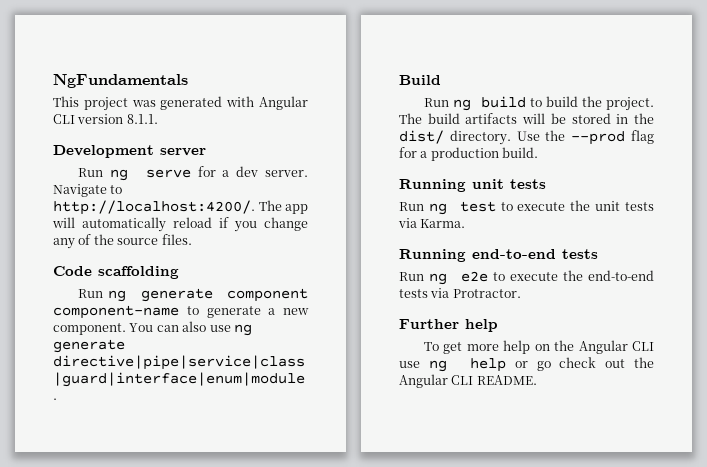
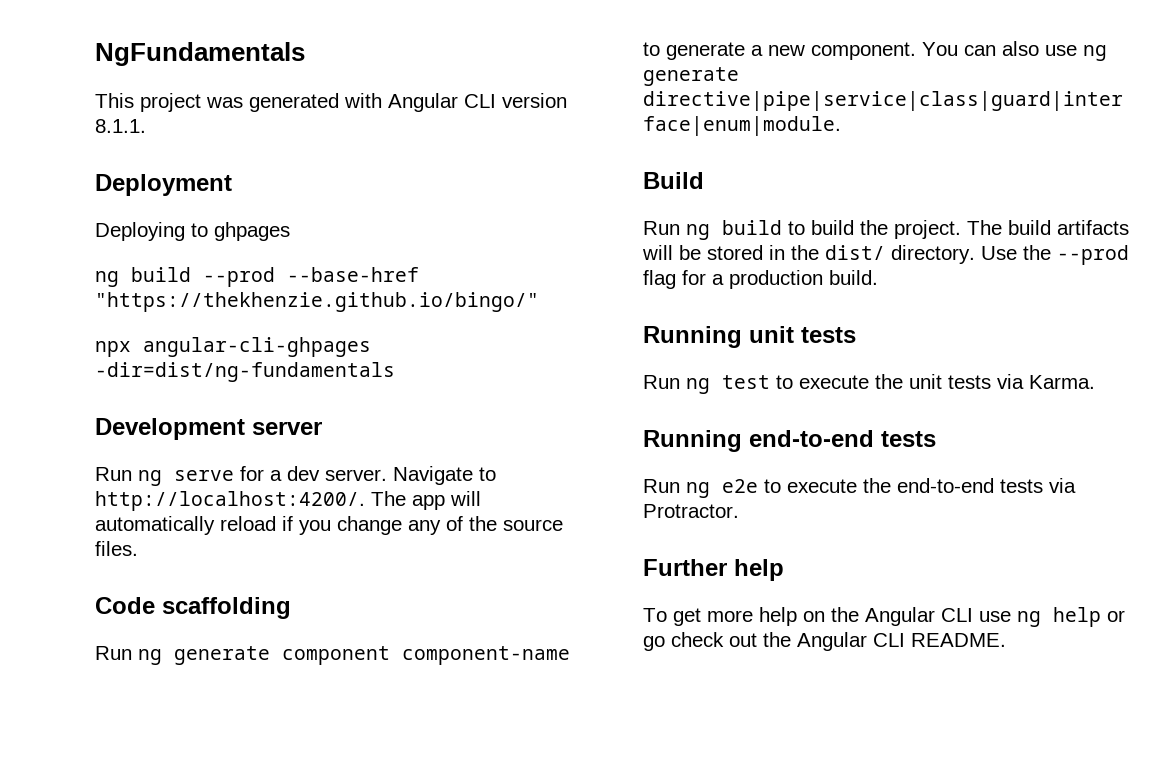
(158, 119) none -> [95,174,232,196] [95,222,290,241] [95,267,419,287] [95,292,539,312] [95,337,371,357] [95,362,395,382] // Deployment // Deploying to ghpages // ng build --prod --base-href "https://thekhenzie.github.io/bingo/" // npx angular-cli-ghpages -dir=dist/ng-fundamentals

